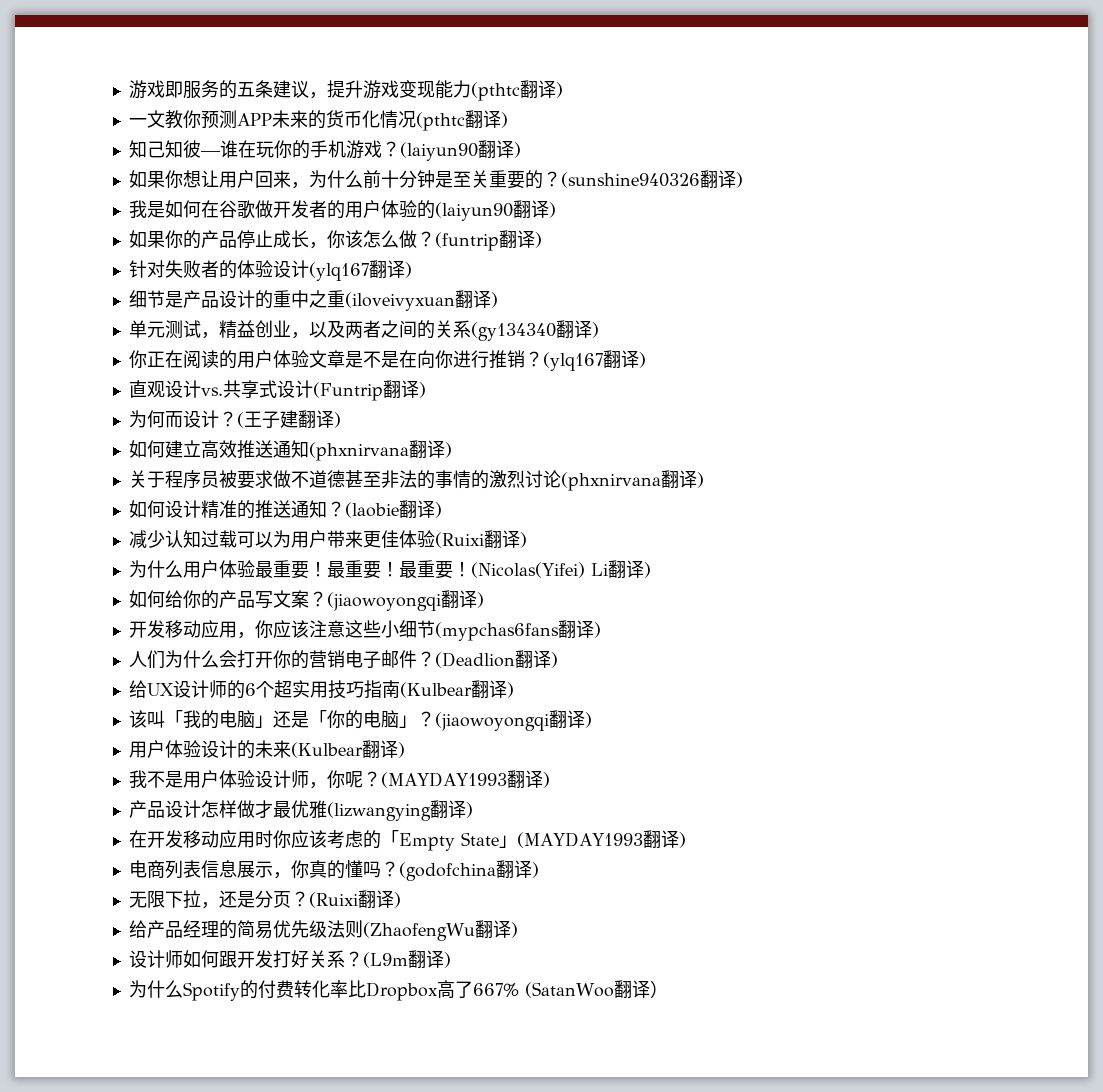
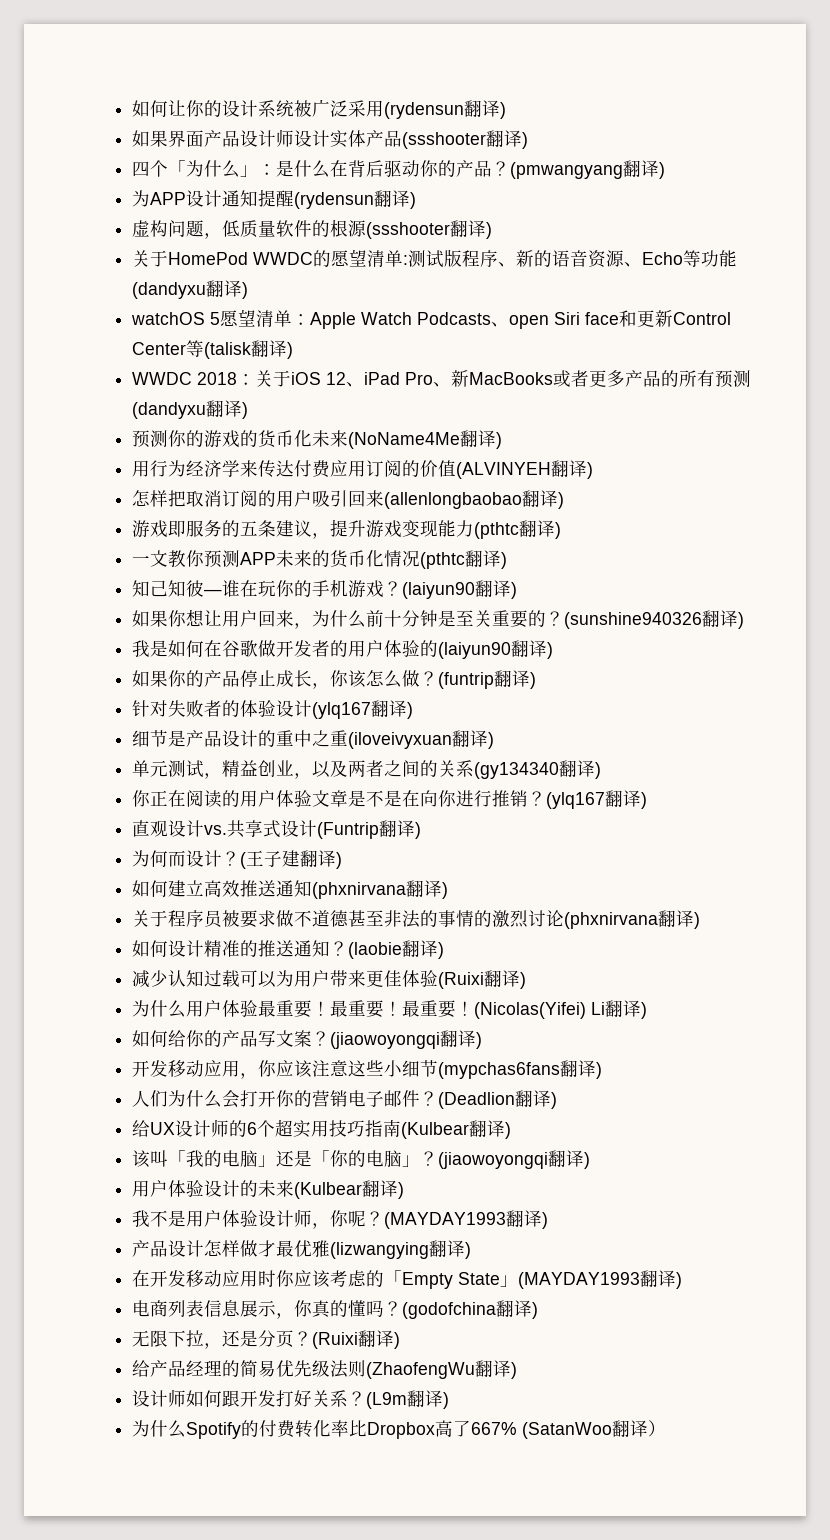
(128, 89) none -> [132,99,507,119] [132,129,529,149] [132,160,666,179] [132,189,417,209] [132,219,493,239] [132,249,738,268] [132,280,249,299] [131,309,732,329] [132,340,294,359] [132,370,752,388] [132,400,249,419] [132,430,503,449] [132,460,594,479] [132,490,565,509] 如何让你的设计系统被广泛采用(rydensun翻译) // 如果界面产品设计师设计实体产品(ssshooter翻译) // 四个「为什么」：是什么在背后驱动你的产品？(pmwangyang翻译) // 为APP设计通知提醒(rydensun翻译) // 虚构问题，低质量软件的根源(ssshooter翻译) // 关于HomePod WWDC的愿望清单:测试版程序、新的语音资源、Echo等功能(dandyxu翻译) // watchOS 5愿望清单：Apple Watch Podcasts、open Siri face和更新Control Center等(talisk翻译) // WWDC 2018：关于iOS 12、iPad Pro、新MacBooks或者更多产品的所有预测(dandyxu翻译) // 预测你的游戏的货币化未来(NoName4Me翻译) // 用行为经济学来传达付费应用订阅的价值(ALVINYEH翻译) // 怎样把取消订阅的用户吸引回来(allenlongbaobao翻译) //

